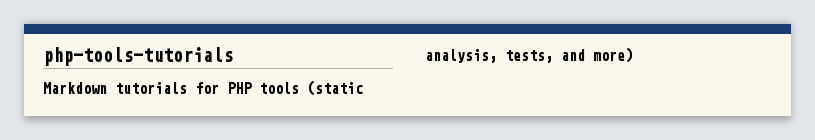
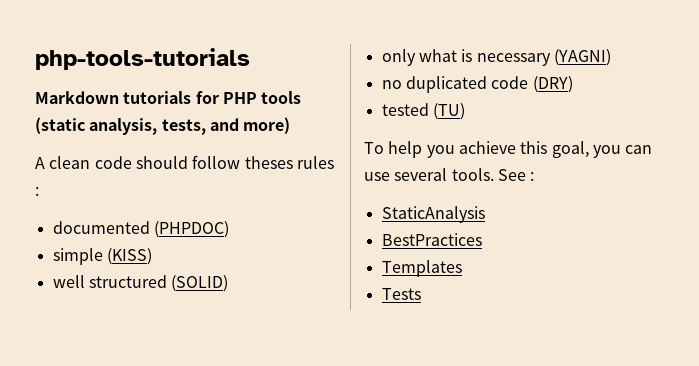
(633, 55) none -> [35,155,334,169] [35,187,39,196] [52,221,229,238] [52,248,152,265] [52,275,229,292] [381,49,611,66] [381,76,573,93] [381,103,465,120] [364,141,653,158] [364,168,535,181] [381,206,485,223] [381,233,482,246] [381,260,462,277] [381,288,421,300] // A clean code should follow theses rules : // documented (PHPDOC) // simple (KISS) // well structured (SOLID) // only what is necessary (YAGNI) // no duplicated code (DRY) // tested (TU) // To help you achieve this goal, you can use several tools. See : // StaticAnalysis // BestPractices // Templates // Tests

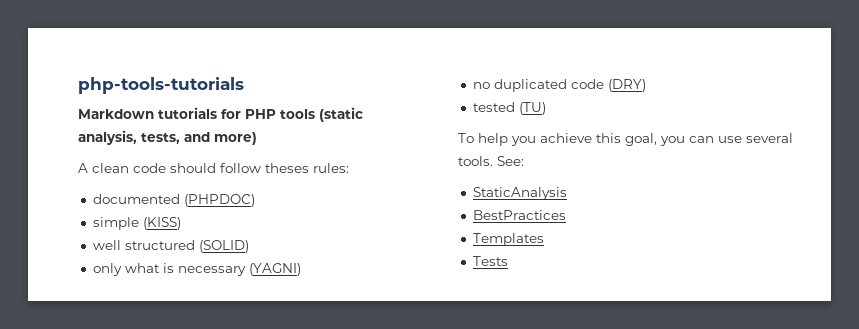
[296,156,334,169] [35,187,39,196] rules : -> [313,163,349,173] rules:
[497,169,535,181] See : -> [497,156,524,166] See:

